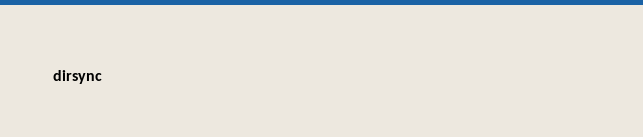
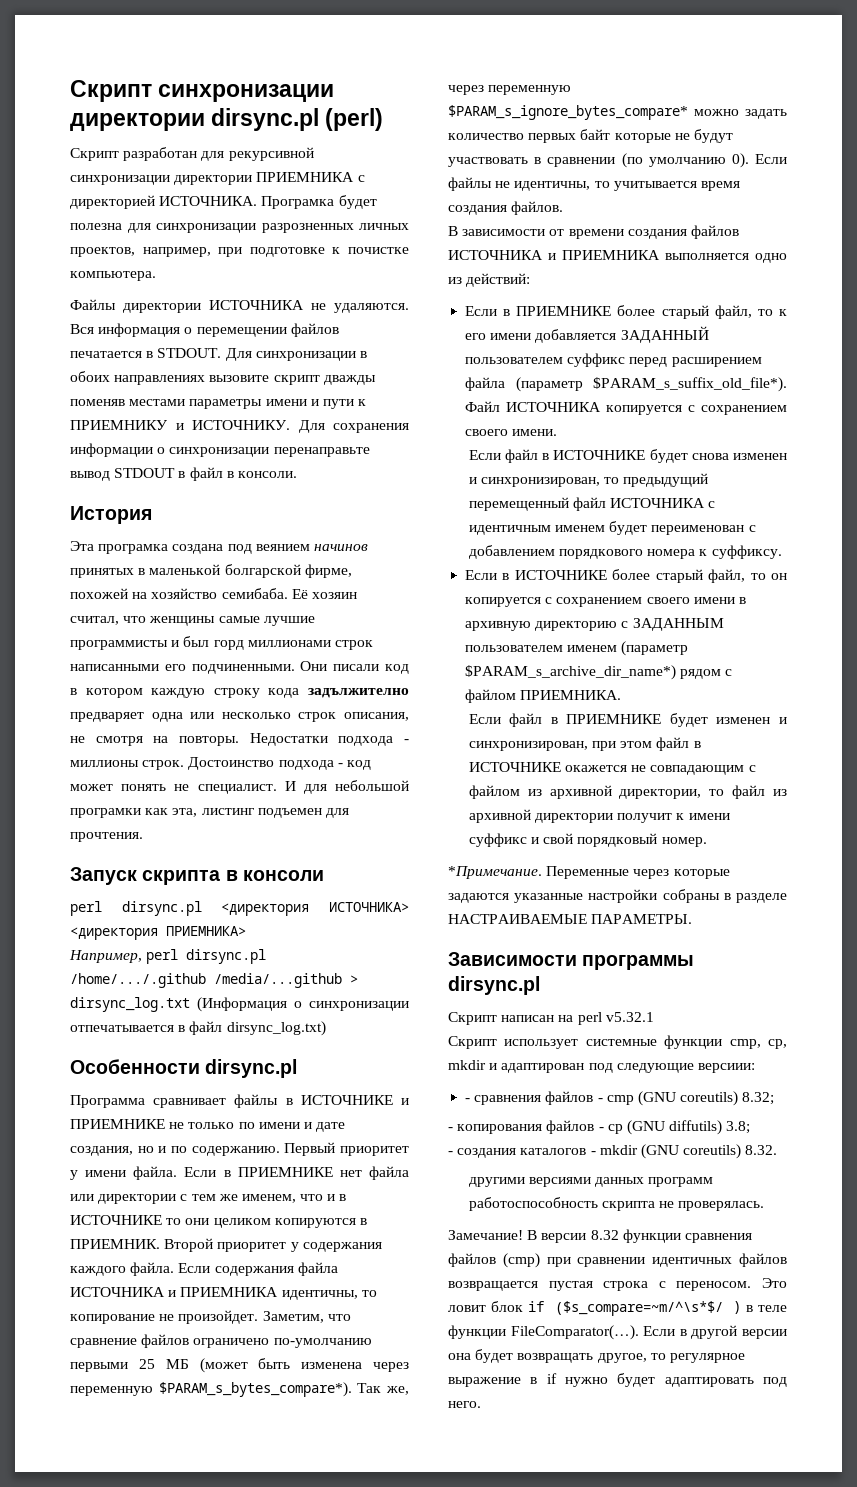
[53,70,102,84] dirsync -> [70,80,335,102] [70,108,384,131] [70,147,314,161] [70,172,365,185] [70,195,377,209] [70,223,409,233] [70,247,409,257] [70,271,156,281] [70,299,409,313] [70,323,339,337] [70,348,367,361] [70,371,376,385] [70,399,367,409] [70,420,409,433] [70,443,370,457] [70,467,297,481] [70,506,152,524] [70,541,368,554] [70,564,352,578] [70,588,357,599] [70,616,315,626] [70,636,373,650] [70,661,409,674] [70,688,409,698] [70,712,409,722] [70,733,409,746] [70,757,371,770] [70,780,409,794] [70,808,349,818] [70,832,143,842] [70,867,324,885] [70,901,409,916] [70,926,246,940] [69,949,267,964] [70,973,358,988] [70,997,409,1012] [70,1021,326,1036] [70,1059,298,1078] [70,1094,409,1108] [70,1119,346,1132] [70,1142,410,1156] [70,1166,409,1180] [70,1194,347,1204] [70,1215,367,1228] [70,1238,382,1252] [70,1262,338,1276] [70,1287,377,1300] [70,1310,351,1324] [70,1334,372,1348] [70,1358,409,1373] [70,1382,410,1397] [448,85,572,95] [448,105,787,120] [448,129,733,143] [448,153,787,168] [448,177,740,191] [448,201,564,215] [448,225,739,239] [448,250,787,263] [448,273,531,287] [465,305,787,319] [465,326,709,343] [465,353,762,367] [465,377,787,392] [465,401,787,415] [465,429,558,436] [468,449,787,463] [468,473,709,487] [468,497,716,511] [468,521,756,535] [468,545,782,559] [465,569,787,583] [465,597,746,607] [465,618,724,631] [465,641,689,656] [465,665,733,680] [465,689,622,703] [468,713,787,727] [468,737,701,751] [468,762,756,775] [468,785,787,799] [468,809,730,823] [468,833,707,847] [448,866,730,879] [448,889,787,903] [448,914,693,924] [448,952,695,970] [448,976,540,995] [448,1012,654,1025] [448,1035,787,1049] [448,1060,755,1073] [465,1091,775,1106] [448,1120,751,1135] [448,1144,778,1159] [468,1177,714,1187] [468,1197,765,1211] [448,1229,752,1243] [448,1253,787,1268] [448,1278,787,1291] [448,1301,787,1316] [448,1325,787,1340] [448,1349,745,1363] [448,1373,787,1387] [448,1401,481,1408] Скрипт синхронизации директории dirsync.pl (perl) // Скрипт разработан для рекурсивной синхронизации директории ПРИЕМНИКА с директорией ИСТОЧНИКА. Програмка будет полезна для синхронизации разрозненных личных проектов, например, при подготовке к почистке компьютера. // Файлы директории ИСТОЧНИКА не удаляются. Вся информация о перемещении файлов печатается в STDOUT. Для синхронизации в обоих направлениях вызовите скрипт дважды поменяв местами параметры имени и пути к ПРИЕМНИКУ и ИСТОЧНИКУ. Для сохранения информации о синхронизации перенаправьте вывод STDOUT в файл в консоли. // История // Эта програмка создана под веянием начинов принятых в маленькой болгарской фирме, похожей на хозяйство семибаба. Её хозяин считал, что женщины самые лучшие программисты и был горд миллионами строк написанными его подчиненными. Они писали код в котором каждую строку кода задължително предваряет одна или несколько строк описания, не смотря на повторы. Недостатки подхода - миллионы строк. Достоинство подхода - код может понять не специалист. И для небольшой програмки как эта, листинг подъемен для прочтения. // Запуск скрипта в консоли // perl dirsync.pl <директория ИСТОЧНИКА> <директория ПРИЕМНИКА> // Например, perl dirsync.pl /home/.../.github /media/...github > dirsync_log.txt (Информация о синхронизации отпечатывается в файл dirsync_log.txt) // Особенности dirsync.pl // Программа сравнивает файлы в ИСТОЧНИКЕ и ПРИЕМНИКЕ не только по имени и дате создания, но и по содержанию. Первый приоритет у имени файла. Если в ПРИЕМНИКЕ нет файла или директории с тем же именем, что и в ИСТОЧНИКЕ то они целиком копируются в ПРИЕМНИК. Второй приоритет у содержания каждого файла. Если содержания файла ИСТОЧНИКА и ПРИЕМНИКА идентичны, то копирование не произойдет. Заметим, что сравнение файлов ограничено по-умолчанию первыми 25 МБ (может быть изменена через переменную $PARAM_s_bytes_compare*). Так же, через переменную $PARAM_s_ignore_bytes_compare* можно задать количество первых байт которые не будут участвовать в сравнении (по умолчанию 0). Если файлы не идентичны, то учитывается время создания файлов. // В зависимости от времени создания файлов ИСТОЧНИКА и ПРИЕМНИКА выполняется одно из действий: // Если в ПРИЕМНИКЕ более старый файл, то к его имени добавляется ЗАДАННЫЙ пользователем суффикс перед расширением файла (параметр $PARAM_s_suffix_old_file*). Файл ИСТОЧНИКА копируется с сохранением своего имени. // Если файл в ИСТОЧНИКЕ будет снова изменен и синхронизирован, то предыдущий перемещенный файл ИСТОЧНИКА с идентичным именем будет переименован с добавлением порядкового номера к суффиксу. // Если в ИСТОЧНИКЕ более старый файл, то он копируется с сохранением своего имени в архивную директорию с ЗАДАННЫМ пользователем именем (параметр $PARAM_s_archive_dir_name*) рядом с файлом ПРИЕМНИКА. // Если файл в ПРИЕМНИКЕ будет изменен и синхронизирован, при этом файл в ИСТОЧНИКЕ окажется не совпадающим с файлом из архивной директории, то файл из архивной директории получит к имени суффикс и свой порядковый номер. // *Примечание. Переменные через которые задаются указанные настройки собраны в разделе НАСТРАИВАЕМЫЕ ПАРАМЕТРЫ. // Зависимости программы dirsync.pl // Скрипт написан на perl v5.32.1 // Скрипт использует системные функции cmp, cp, mkdir и адаптирован под следующие версиии: // - сравнения файлов - cmp (GNU coreutils) 8.32; // - копирования файлов - cp (GNU diffutils) 3.8; // - создания каталогов - mkdir (GNU coreutils) 8.32. // другими версиями данных программ работоспособность скрипта не проверялась. // Замечание! В версии 8.32 функции сравнения файлов (cmp) при сравнении идентичных файлов возвращается пустая строка с переносом. Это ловит блок if ($s_compare=~m/^\s*$/ ) в теле функции FileComparator(…). Если в другой версии она будет возвращать другое, то регулярное выражение в if нужно будет адаптировать под него.

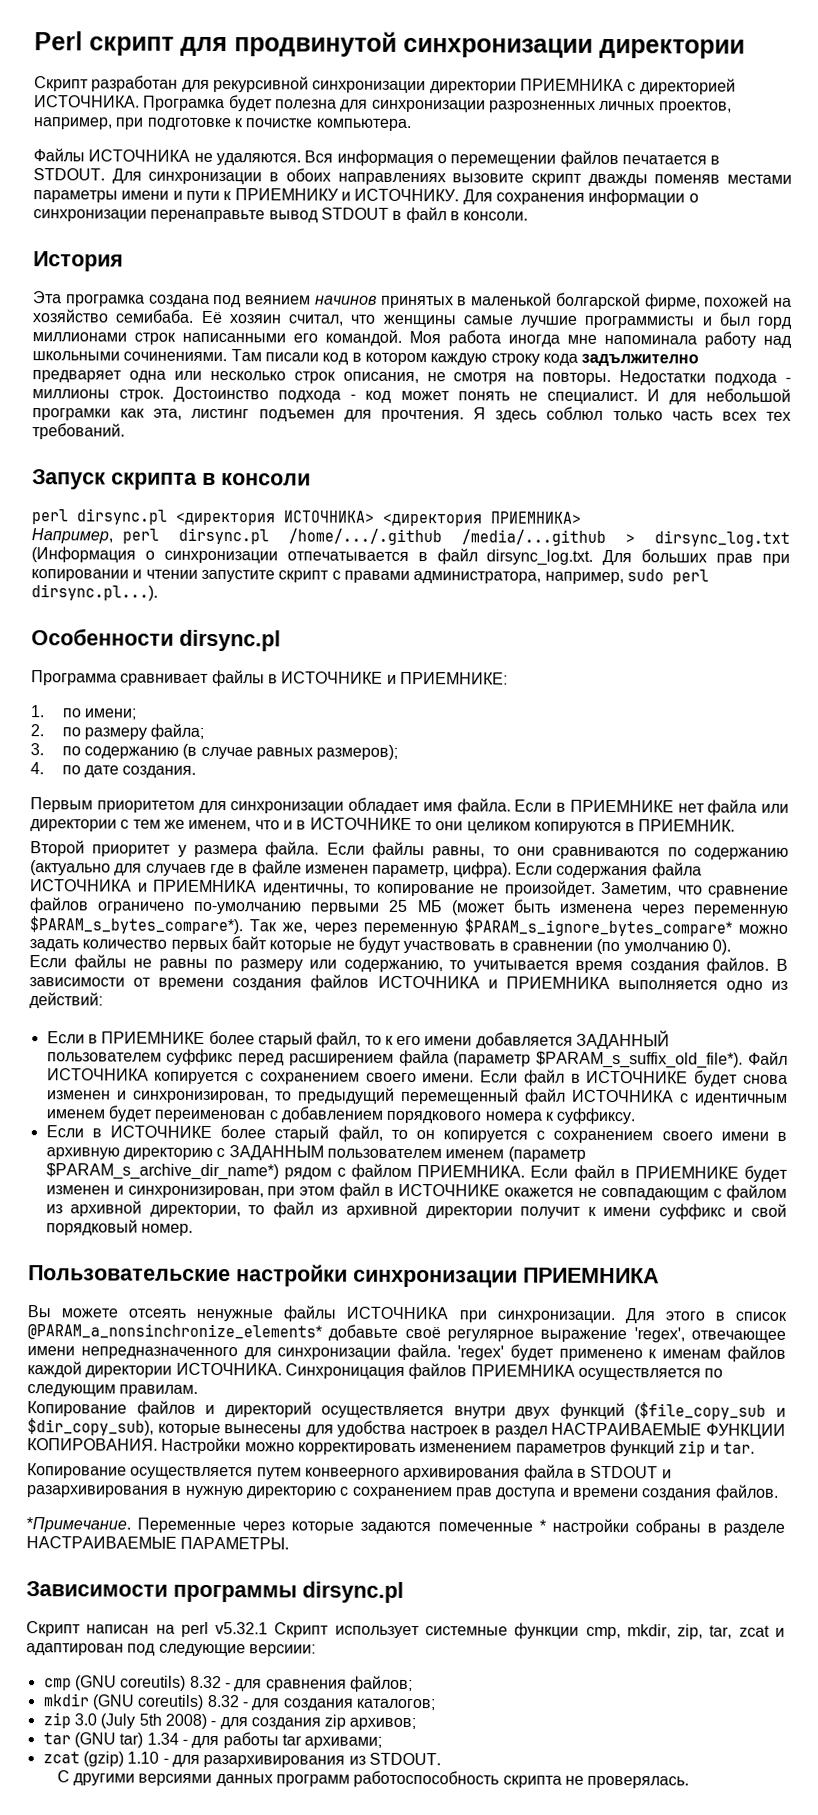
[70,80,335,102] [70,108,384,131] Скрипт синхронизации директории dirsync.pl (perl) -> [34,31,745,59] Perl скрипт для продвинутой синхронизации директории
[123,303,201,313] директории -> (85, 155) none
[191,661,328,674] подчиненными. Они -> [325,329,792,348] [32,349,262,362] командой. Моя работа иногда мне напоминала работу над школьными сочинениями. Там
(143, 837) none -> [473,406,792,423] [32,423,125,440] Я здесь соблюл только часть всех тех требований.
[226,1021,326,1036] dirsync_log.txt) -> [486,549,790,566] [31,569,709,585] [31,584,158,601] dirsync_log.txt. Для больших прав при копировании и чтении запустите скрипт с правами администратора, например, sudo perl dirsync.pl...).
[70,1119,346,1132] [70,1142,410,1156] [70,1170,127,1180] ПРИЕМНИКЕ не только по имени и дате создания, но и по содержанию. Первый приоритет у имени -> [399,671,508,685] [30,705,137,720] [30,723,205,740] [30,743,399,760] [30,762,197,778] [30,797,453,815] ПРИЕМНИКЕ: // 1. по имени; // 2. по размеру файла; // 3. по содержанию (в случае равных размеров); // 4. по дате создания. // Первым приоритетом для синхронизации обладает имя
(160, 1244) none -> (736, 825) //
[302,1242,382,1252] [70,1262,175,1276] содержания каждого файла. -> [194,841,790,860] [30,860,512,878] размера файла. Если файлы равны, то они сравниваются по содержанию (актуально для случаев где в файле изменен параметр, цифра).
(749, 160) none -> (731, 947) //
[514,181,591,191] идентичны, -> [158,958,443,973] равны по размеру или содержанию,
(564, 208) // -> (770, 965) none
(558, 432) // -> (475, 1078) none
(622, 695) // -> (526, 1171) none
(707, 842) none -> [28,1264,660,1288] [27,1305,788,1324] [27,1323,786,1343] [27,1343,786,1362] [27,1361,724,1381] [27,1384,199,1397] [27,1400,786,1420] [27,1418,786,1439] [27,1437,755,1457] [27,1463,672,1481] [27,1484,779,1501] // Пользовательские настройки синхронизации ПРИЕМНИКА // Вы можете отсеять ненужные файлы ИСТОЧНИКА при синхронизации. Для этого в список @PARAM_a_nonsinchronize_elements* добавьте своё регулярное выражение 'regex', отвечающее имени непредназначенного для синхронизации файла. 'regex' будет применено к именам файлов каждой директории ИСТОЧНИКА. Синхроницация файлов ПРИЕМНИКА осуществляется по следующим правилам. // Копирование файлов и директорий осуществляется внутри двух функций ($file_copy_sub и $dir_copy_sub), которые вынесены для удобства настроек в раздел НАСТРАИВАЕМЫЕ ФУНКЦИИ КОПИРОВАНИЯ. Настройки можно корректировать изменением параметров функций zip и tar. // Копирование осуществляется путем конвеерного архивирования файла в STDOUT и разархивирования в нужную директорию с сохранением прав доступа и времени создания файлов.
[514,893,584,903] указанные -> [437,1519,546,1532] помеченные *
(654, 1017) // -> (269, 1628) none
[768,1039,787,1049] [448,1060,486,1070] cp, mkdir -> [626,1624,770,1640] mkdir, zip, tar, zcat
[465,1091,775,1106] [448,1120,751,1135] [448,1144,778,1159] - сравнения файлов - cmp (GNU coreutils) 8.32; // - копирования файлов - cp (GNU diffutils) 3.8; // - создания каталогов - mkdir (GNU coreutils) 8.32. // -> [43,1675,413,1693] [42,1693,435,1711] [42,1712,417,1731] [42,1732,383,1749] [42,1751,441,1768] [56,1770,70,1783] cmp (GNU coreutils) 8.32 - для сравнения файлов; // mkdir (GNU coreutils) 8.32 - для создания каталогов; // zip 3.0 (July 5th 2008) - для создания zip архивов; // tar (GNU tar) 1.34 - для работы tar архивами; // zcat (gzip) 1.10 - для разархивирования из STDOUT. // C
[448,1229,752,1243] [448,1253,787,1268] [448,1278,787,1291] [448,1301,787,1316] [448,1325,787,1340] [448,1349,745,1363] [448,1373,787,1387] [448,1401,481,1408] // Замечание! В версии 8.32 функции сравнения файлов (cmp) при сравнении идентичных файлов возвращается пустая строка с переносом. Это ловит блок if ($s_compare=~m/^\s*$/ ) в теле функции FileComparator(…). Если в другой версии она будет возвращать другое, то регулярное выражение в if нужно будет адаптировать под него. -> (690, 1782) none

